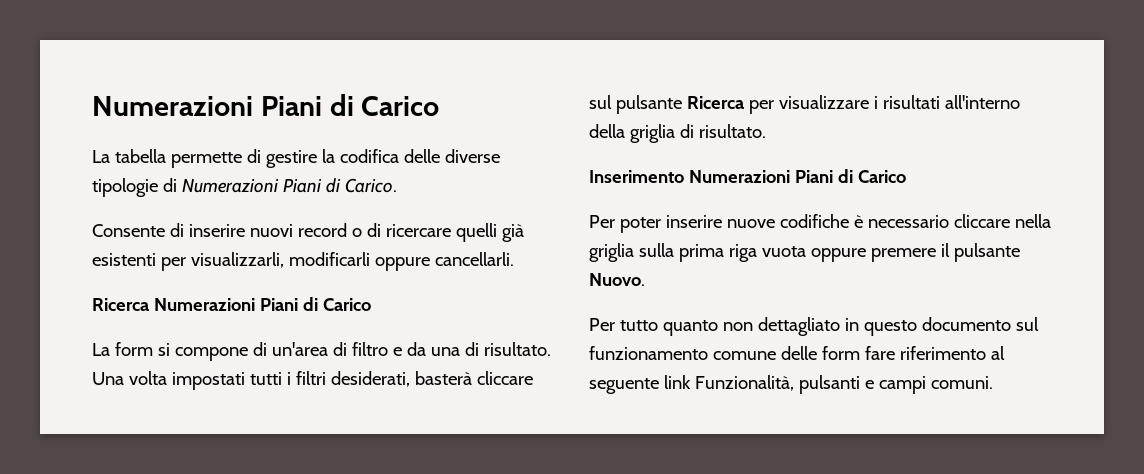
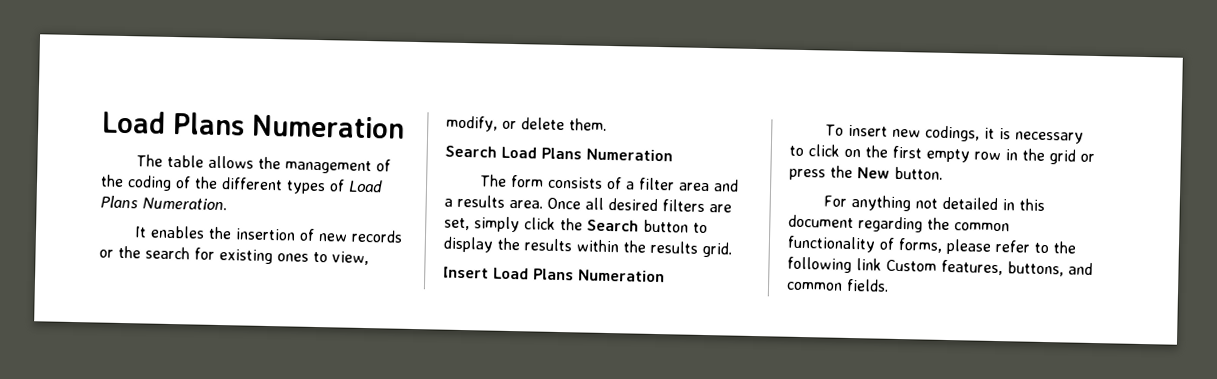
[92,94,440,116] [92,149,500,168] [92,178,397,197] [92,223,524,242] [92,252,514,271] [92,297,371,311] [92,342,551,361] [92,371,533,390] [589,95,1020,114] [589,124,766,143] [589,169,906,183] [589,214,1051,233] [589,243,1020,262] [589,273,645,286] [589,317,1039,336] [589,346,1005,360] [589,375,993,394] Numerazioni Piani di Carico // La tabella permette di gestire la codifica delle diverse tipologie di Numerazioni Piani di Carico. // Consente di inserire nuovi record o di ricercare quelli già esistenti per visualizzarli, modificarli oppure cancellarli. // Ricerca Numerazioni Piani di Carico // La form si compone di un'area di filtro e da una di risultato. Una volta impostati tutti i filtri desiderati, basterà cliccare sul pulsante Ricerca per visualizzare i risultati all'interno della griglia di risultato. // Inserimento Numerazioni Piani di Carico // Per poter inserire nuove codifiche è necessario cliccare nella griglia sulla prima riga vuota oppure premere il pulsante Nuovo. // Per tutto quanto non dettagliato in questo documento sul funzionamento comune delle form fare riferimento al seguente link Funzionalità, pulsanti e campi comuni. -> [102,110,405,139] [135,154,391,175] [100,174,383,195] [100,195,227,211] [133,225,403,243] [99,245,369,266] [446,115,607,132] [445,145,673,162] [479,174,739,192] [444,194,732,213] [444,216,708,234] [443,236,732,258] [443,266,665,283] [824,124,1084,144] [789,144,1095,165] [789,165,943,181] [822,194,1045,212] [788,214,1010,233] [787,235,1077,255] [787,256,1093,277] [786,278,889,292] Load Plans Numeration // The table allows the management of the coding of the different types of Load Plans Numeration. // It enables the insertion of new records or the search for existing ones to view, modify, or delete them. // Search Load Plans Numeration // The form consists of a filter area and a results area. Once all desired filters are set, simply click the Search button to display the results within the results grid. // Insert Load Plans Numeration // To insert new codings, it is necessary to click on the first empty row in the grid or press the New button. // For anything not detailed in this document regarding the common functionality of forms, please refer to the following link Custom features, buttons, and common fields.

